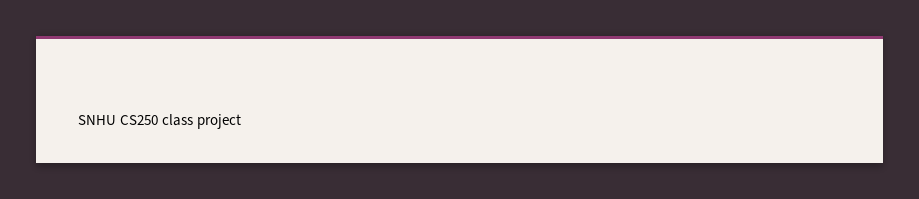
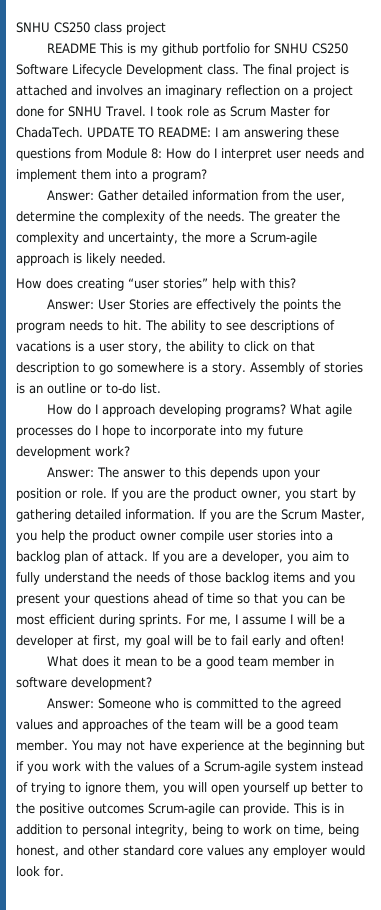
(242, 121) none -> [46,43,348,56] [16,64,349,77] [16,85,353,98] [16,106,330,117] [16,127,339,140] [16,148,364,161] [16,169,207,182] [46,190,345,202] [16,211,340,224] [16,232,317,245] [16,253,166,266] [16,278,296,291] [46,299,341,312] [16,320,335,333] [16,341,315,354] [16,362,363,375] [16,383,161,394] [46,404,352,417] [16,425,303,438] [16,446,130,459] [46,467,320,480] [16,488,356,501] [16,509,365,522] [16,530,333,543] [16,551,349,564] [16,572,355,585] [16,593,345,606] [16,614,345,627] [16,635,345,648] [46,656,334,669] [16,677,152,690] [46,698,341,711] [16,719,338,732] [16,740,365,753] [16,761,363,774] [16,782,363,795] [16,803,344,816] [16,824,359,837] [16,845,365,858] [16,866,64,877] // README This is my github portfolio for SNHU CS250 Software Lifecycle Development class. The final project is attached and involves an imaginary reflection on a project done for SNHU Travel. I took role as Scrum Master for ChadaTech. UPDATE TO README: I am answering these questions from Module 8: How do I interpret user needs and implement them into a program? // Answer: Gather detailed information from the user, determine the complexity of the needs. The greater the complexity and uncertainty, the more a Scrum-agile approach is likely needed. // How does creating “user stories” help with this? // Answer: User Stories are effectively the points the program needs to hit. The ability to see descriptions of vacations is a user story, the ability to click on that description to go somewhere is a story. Assembly of stories is an outline or to-do list. // How do I approach developing programs? What agile processes do I hope to incorporate into my future development work? // Answer: The answer to this depends upon your position or role. If you are the product owner, you start by gathering detailed information. If you are the Scrum Master, you help the product owner compile user stories into a backlog plan of attack. If you are a developer, you aim to fully understand the needs of those backlog items and you present your questions ahead of time so that you can be most efficient during sprints. For me, I assume I will be a developer at first, my goal will be to fail early and often! // What does it mean to be a good team member in software development? // Answer: Someone who is committed to the agreed values and approaches of the team will be a good team member. You may not have experience at the beginning but if you work with the values of a Scrum-agile system instead of trying to ignore them, you will open yourself up better to the positive outcomes Scrum-agile can provide. This is in addition to personal integrity, being to work on time, being honest, and other standard core values any employer would look for.

